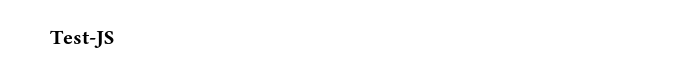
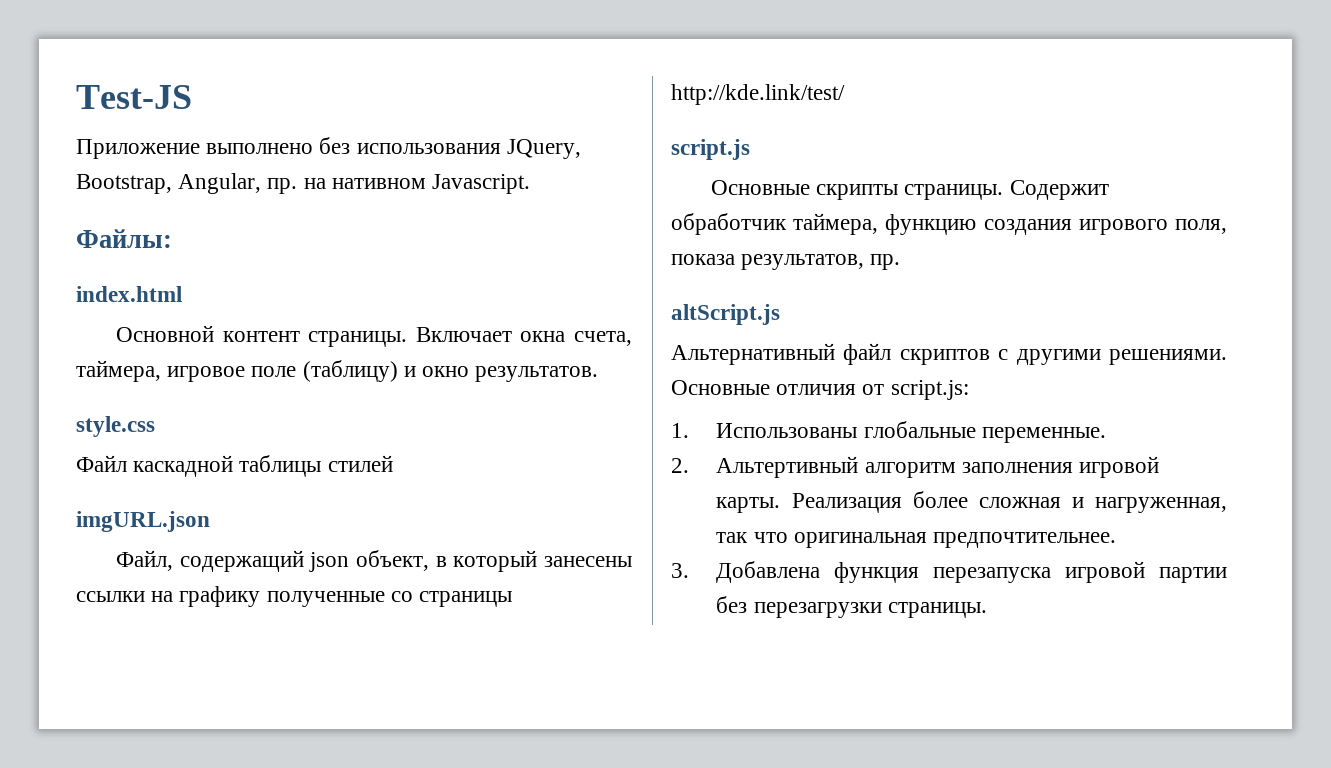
(114, 39) none -> [76,137,581,159] [76,173,531,194] [76,229,172,248] [76,286,182,302] [115,325,632,347] [76,360,599,382] [76,416,155,437] [76,455,393,477] [76,511,210,532] [115,550,632,572] [76,586,513,607] [671,84,845,105] [671,139,750,160] [710,180,1109,200] [671,213,1227,235] [671,254,901,270] [671,304,780,325] [671,343,1227,365] [671,380,969,400] [671,421,1106,443] [671,456,1160,478] [716,491,1227,513] [716,532,1117,548] [671,561,1227,583] [716,596,987,618] // Приложение выполнено без использования JQuery, Bootstrap, Angular, пр. на нативном Javascript. // Файлы: // index.html // Основной контент страницы. Включает окна счета, таймера, игровое поле (таблицу) и окно результатов. // style.css // Файл каскадной таблицы стилей // imgURL.json // Файл, содержащий json объект, в который занесены ссылки на графику полученные со страницы http://kde.link/test/ // script.js // Основные скрипты страницы. Содержит обработчик таймера, функцию создания игрового поля, показа результатов, пр. // altScript.js // Альтернативный файл скриптов с другими решениями. Основные отличия от script.js: // 1. Использованы глобальные переменные. // 2. Альтертивный алгоритм заполнения игровой карты. Реализация более сложная и нагруженная, так что оригинальная предпочтительнее. // 3. Добавлена функция перезапуска игровой партии без перезагрузки страницы.

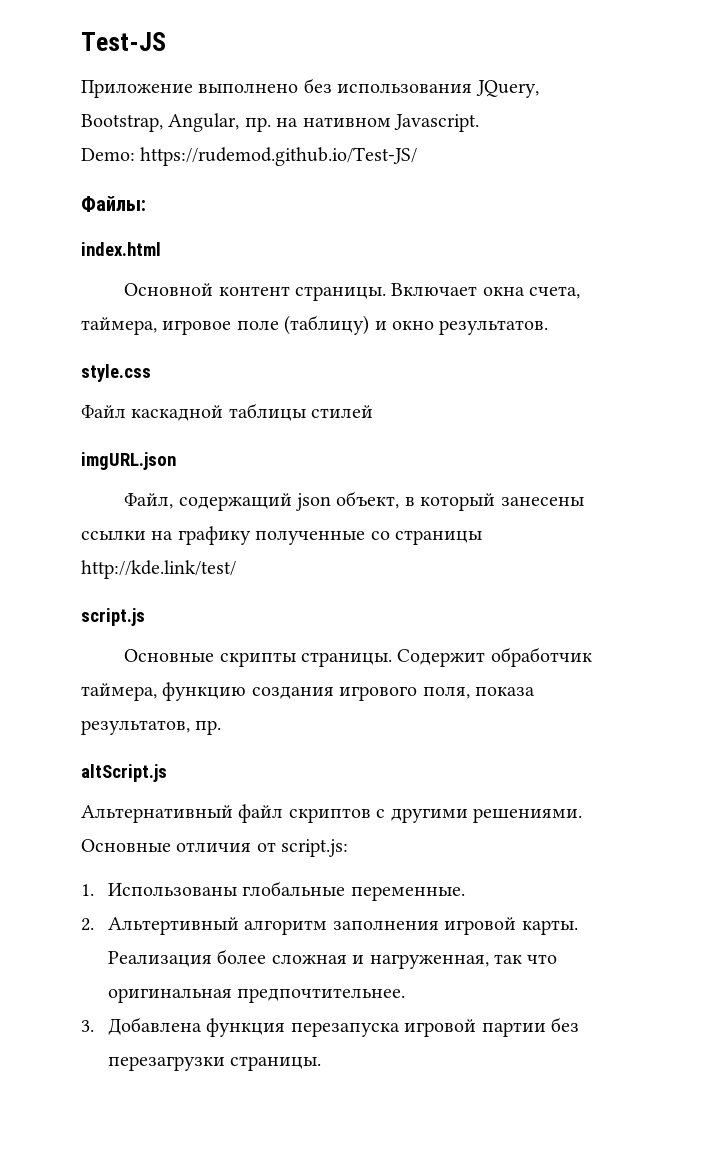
(531, 184) none -> [81,147,418,166] // Demo: https://rudemod.github.io/Test-JS/

